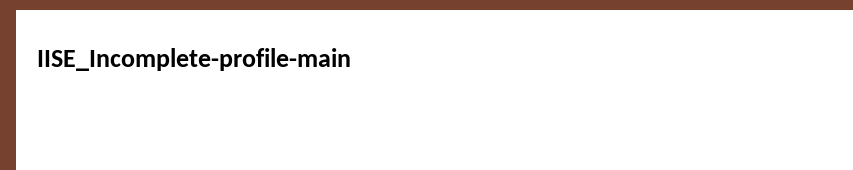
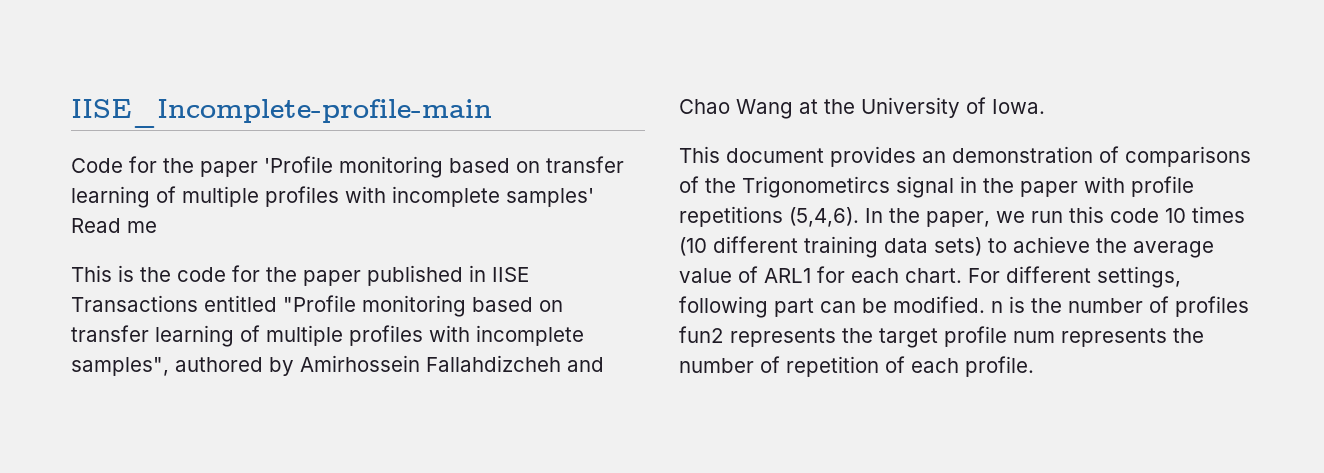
(351, 59) none -> [71,156,624,178] [71,186,594,208] [71,218,157,233] [71,265,529,286] [71,295,563,317] [71,325,584,347] [71,355,604,376] [679,97,1045,119] [679,146,1251,167] [679,176,1194,198] [679,206,1245,227] [679,236,1214,258] [679,266,1181,288] [679,296,1249,318] [679,326,1204,348] [679,356,1034,377] // Code for the paper 'Profile monitoring based on transfer learning of multiple profiles with incomplete samples' Read me // This is the code for the paper published in IISE Transactions entitled "Profile monitoring based on transfer learning of multiple profiles with incomplete samples", authored by Amirhossein Fallahdizcheh and Chao Wang at the University of Iowa. // This document provides an demonstration of comparisons of the Trigonometircs signal in the paper with profile repetitions (5,4,6). In the paper, we run this code 10 times (10 different training data sets) to achieve the average value of ARL1 for each chart. For different settings, following part can be modified. n is the number of profiles fun2 represents the target profile num represents the number of repetition of each profile.

